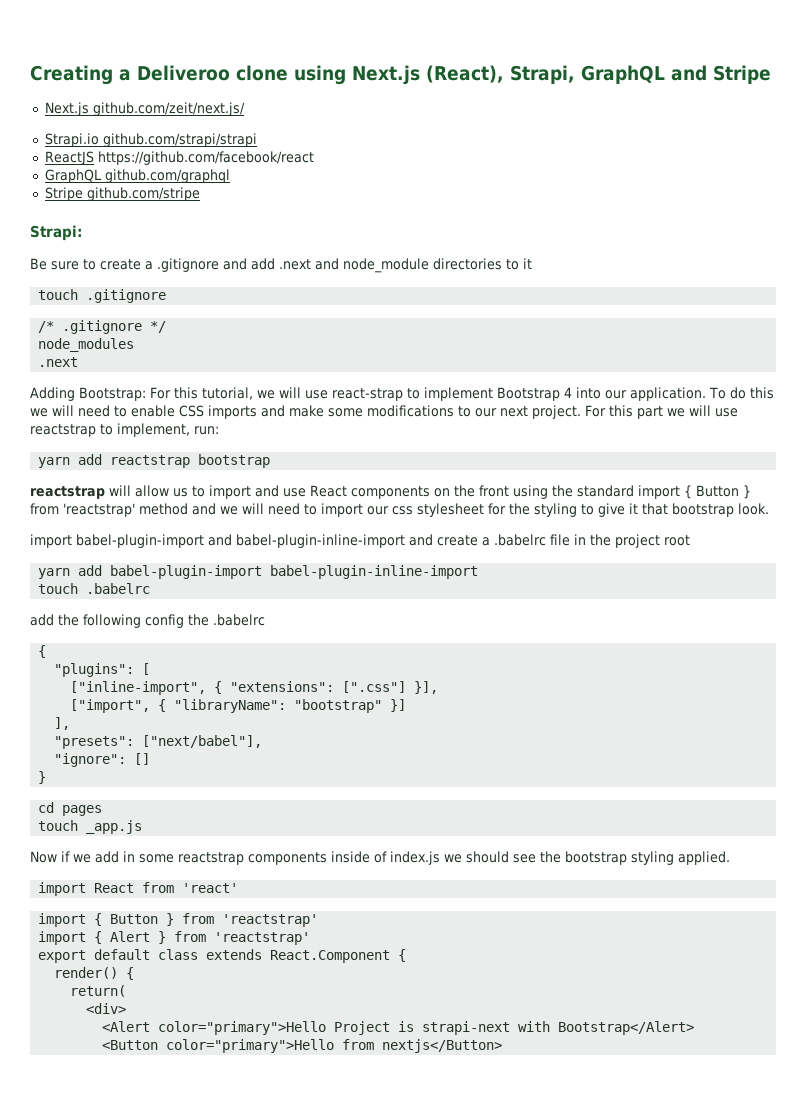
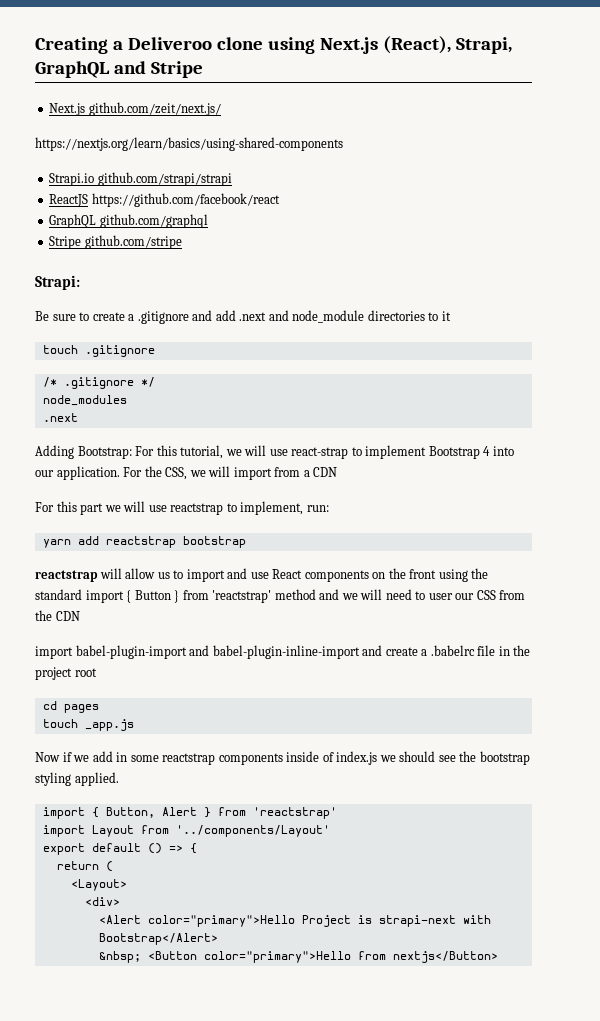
(245, 109) none -> [35,137,343,151] // https://nextjs.org/learn/basics/using-shared-components
[709,387,774,399] [30,405,581,419] To do this we will need to enable CSS imports and make some modifications to our next project. -> [123,466,338,480] For the CSS, we will import from a CDN //
[321,503,769,517] import our css stylesheet for the styling to give it that bootstrap look. -> [428,590,526,600] [35,610,80,621] user our CSS from the CDN
[38,565,479,579] [38,583,151,594] [30,614,265,628] [38,645,47,658] [54,663,151,677] [70,681,439,695] [70,699,407,713] [54,717,71,730] [54,735,263,749] [54,753,151,767] [38,771,47,784] // yarn add babel-plugin-import babel-plugin-inline-import // touch .babelrc // add the following config the .babelrc // { // "plugins": [ // ["inline-import", { "extensions": [".css"] }], // ["import", { "libraryName": "bootstrap" }] // ], // "presets": ["next/babel"], // "ignore": [] // } -> (97, 672) none
[38,882,239,896] [38,913,159,927] // import React from 'react' // import { Button -> [42,807,197,819] // import { Button, Alert
[94,931,311,945] [38,949,407,963] [54,967,135,980] [70,985,127,997] { Alert } from 'reactstrap' // export default class extends React.Component { // render() { // return( -> [91,825,330,837] [42,843,197,855] [56,861,113,872] [70,879,127,891] Layout from '../components/Layout' // export default () => { // return ( // <Layout>
(695, 1028) none -> [98,951,141,963] &nbsp;

